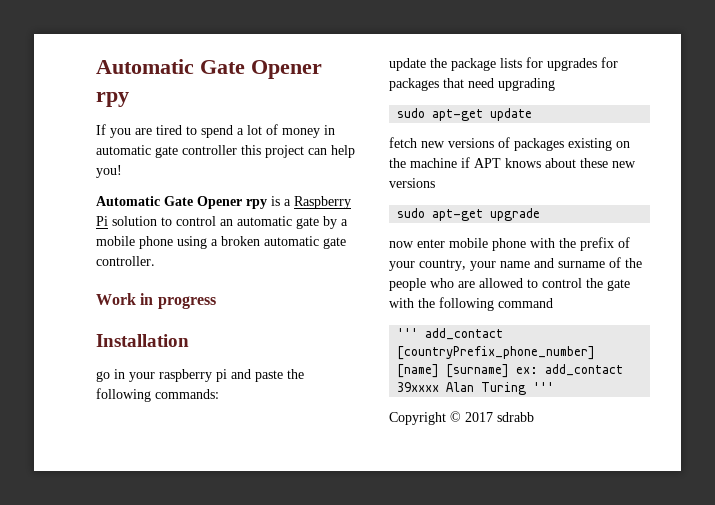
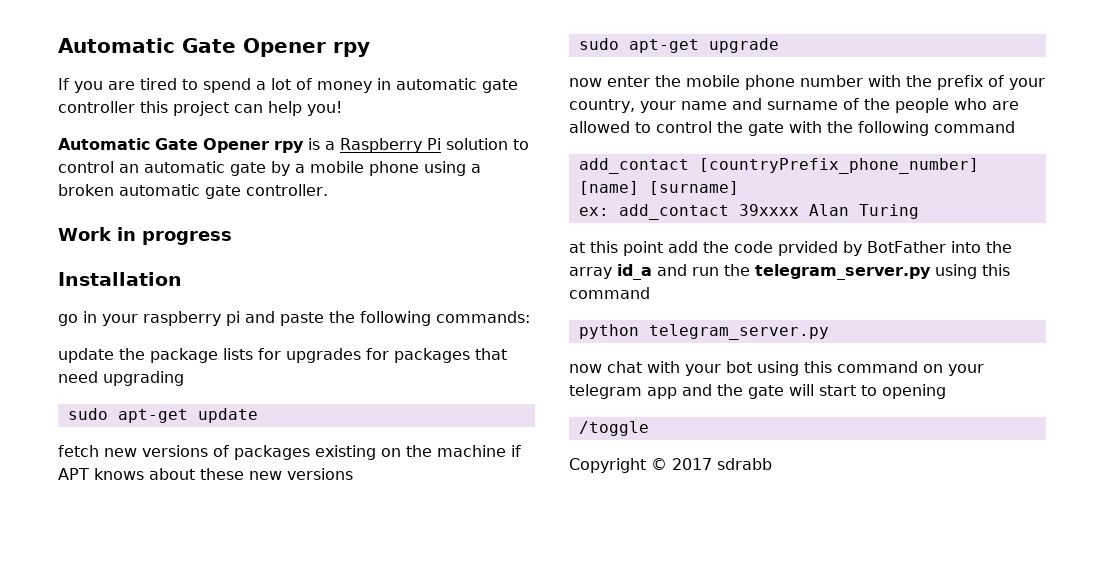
[449,238,526,251] mobile phone -> [655,75,863,90] the mobile phone number
[397,328,419,338] ''' -> (1015, 127) none
(510, 371) none -> (739, 188) //
[533,382,555,392] ''' -> [569,241,1012,256] [569,264,1010,280] [569,287,650,299] [578,324,829,340] [569,361,984,376] [569,384,946,399] [578,421,649,436] // at this point add the code prvided by BotFather into the array id_a and run the telegram_server.py using this command // python telegram_server.py // now chat with your bot using this command on your telegram app and the gate will start to opening // /toggle

